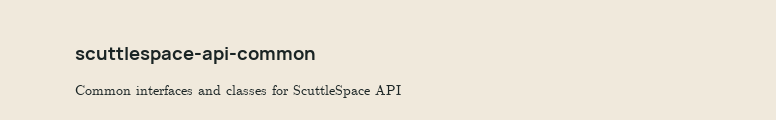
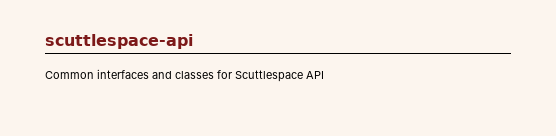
[75,47,316,64] scuttlespace-api-common -> [45,34,193,49] scuttlespace-api
[293,85,370,98] ScuttleSpace -> [235,70,303,82] Scuttlespace

